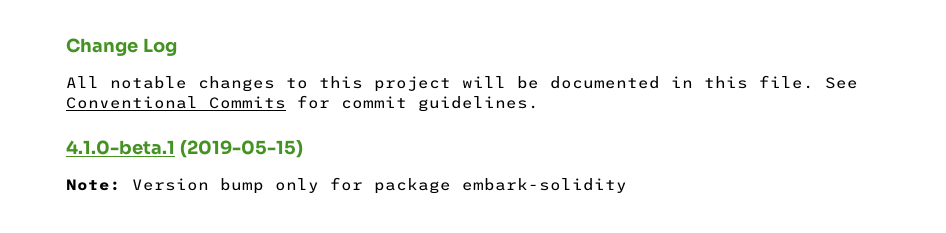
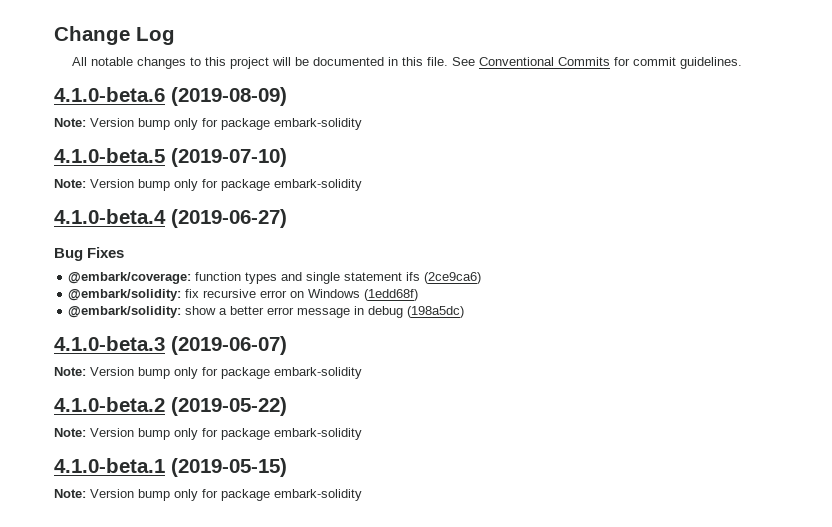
(539, 104) none -> [54,87,287,106] [54,118,362,130] [54,148,287,167] [54,179,362,191] [54,209,287,228] [54,247,125,261] [68,272,482,284] [68,289,419,301] [68,306,465,318] [54,336,287,355] [54,367,362,379] [54,397,287,416] [54,428,362,440] // 4.1.0-beta.6 (2019-08-09) // Note: Version bump only for package embark-solidity // 4.1.0-beta.5 (2019-07-10) // Note: Version bump only for package embark-solidity // 4.1.0-beta.4 (2019-06-27) // Bug Fixes // @embark/coverage: function types and single statement ifs (2ce9ca6) // @embark/solidity: fix recursive error on Windows (1edd68f) // @embark/solidity: show a better error message in debug (198a5dc) // 4.1.0-beta.3 (2019-06-07) // Note: Version bump only for package embark-solidity // 4.1.0-beta.2 (2019-05-22) // Note: Version bump only for package embark-solidity

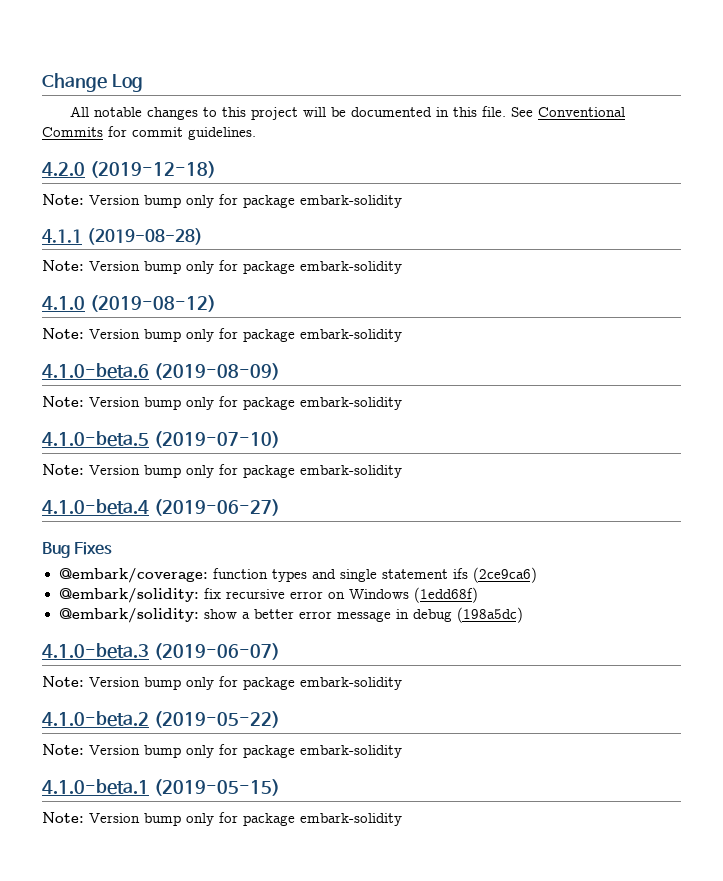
(742, 63) none -> [42,161,216,178] [42,194,402,208] [42,228,203,245] [42,260,402,274] [42,295,216,312] [42,328,402,342] // 4.2.0 (2019-12-18) // Note: Version bump only for package embark-solidity // 4.1.1 (2019-08-28) // Note: Version bump only for package embark-solidity // 4.1.0 (2019-08-12) // Note: Version bump only for package embark-solidity

